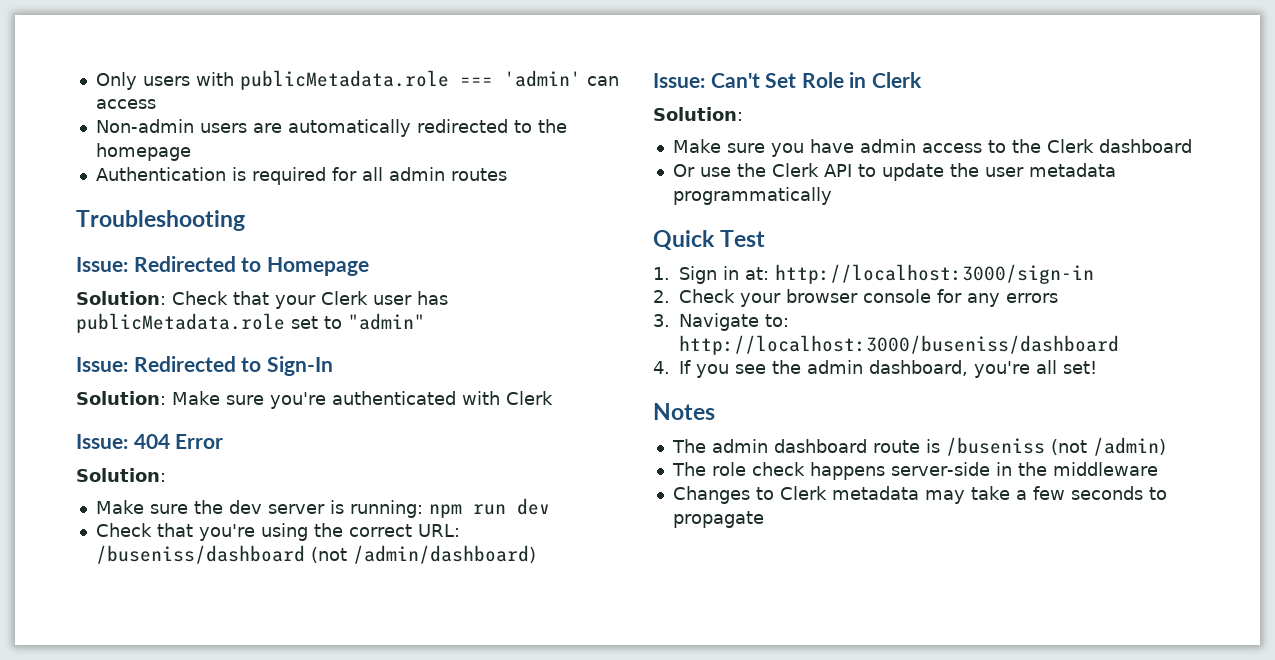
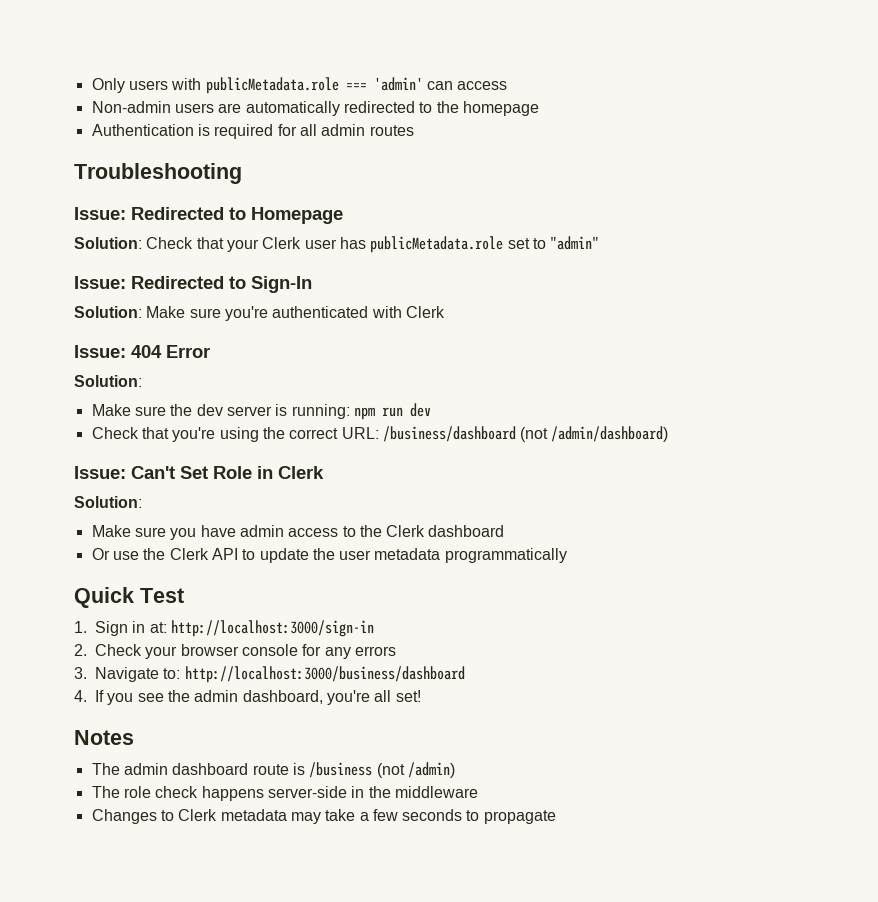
[95,545,305,564] /buseniss/dashboard -> [382,426,516,442] /business/dashboard
[679,335,1119,355] http://localhost:3000/buseniss/dashboard -> [184,666,465,683] http://localhost:3000/business/dashboard
[945,437,1045,456] /buseniss -> [309,762,373,778] /business

